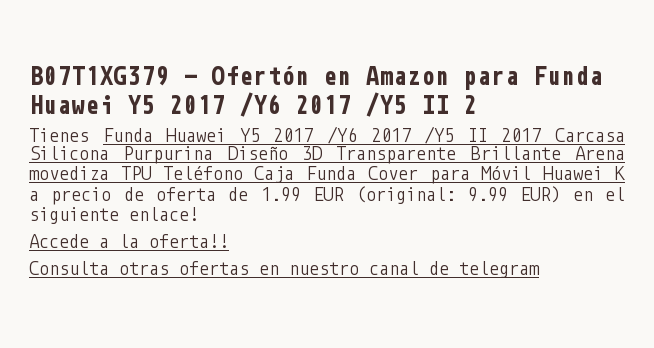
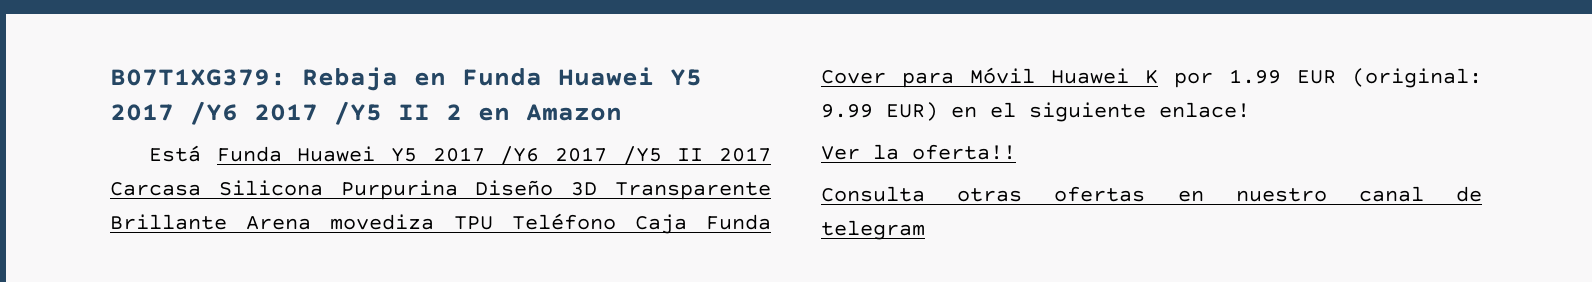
[29,66,519,90] B07T1XG379 - Ofertón en Amazon para -> [110,67,446,91] B07T1XG379: Rebaja en
[29,128,89,142] // Tienes -> [478,104,622,121] [149,145,202,162] en Amazon // Está
[29,187,249,205] a precio de oferta de -> [1174,72,1213,88] por
[29,234,109,248] Accede a -> [821,146,860,160] Ver

